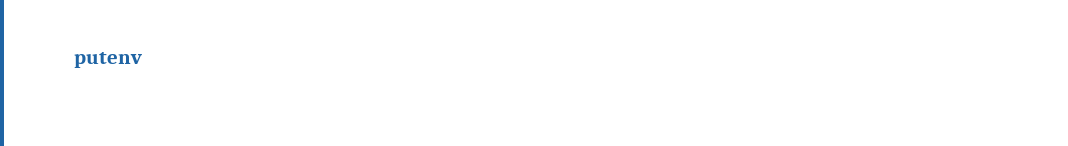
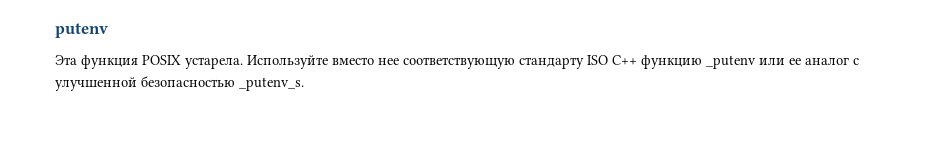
(142, 60) none -> [55,55,859,69] [55,76,304,91] // Эта функция POSIX устарела. Используйте вместо нее соответствующую стандарту ISO C++ функцию _putenv или ее аналог с улучшенной безопасностью _putenv_s.

